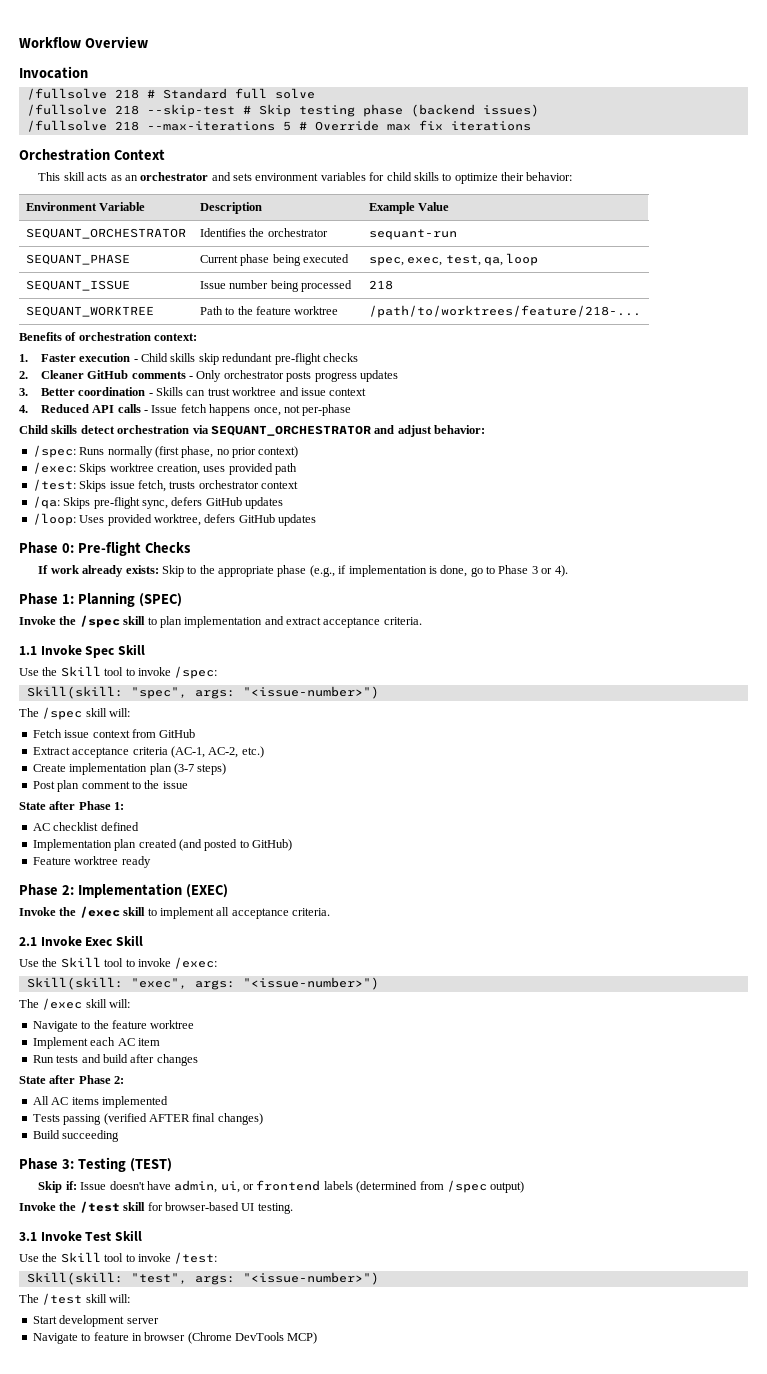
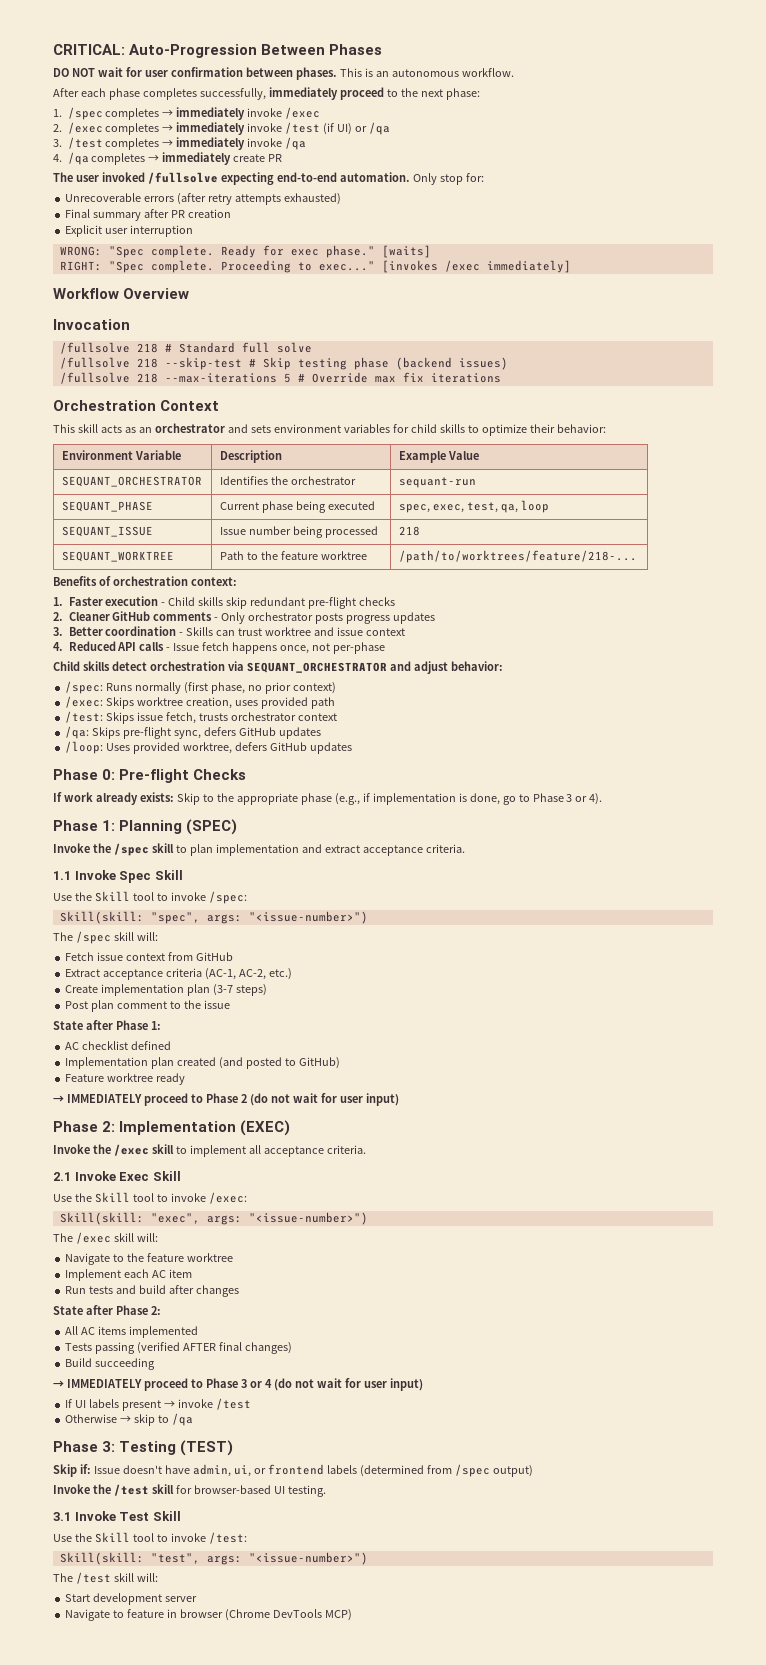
(19, 42) none -> [53,44,383,58] [53,67,514,80] [53,87,480,100] [53,107,321,120] [53,122,391,135] [53,137,307,150] [53,152,283,165] [53,172,484,185] [65,193,341,205] [65,209,231,221] [65,225,194,237] [59,245,431,258] [59,260,571,273] CRITICAL: Auto-Progression Between Phases // DO NOT wait for user confirmation between phases. This is an autonomous workflow. // After each phase completes successfully, immediately proceed to the next phase: // 1. /spec completes → immediately invoke /exec // 2. /exec completes → immediately invoke /test (if UI) or /qa // 3. /test completes → immediately invoke /qa // 4. /qa completes → immediately create PR // The user invoked /fullsolve expecting end-to-end automation. Only stop for: // Unrecoverable errors (after retry attempts exhausted) // Final summary after PR creation // Explicit user interruption // WRONG: "Spec complete. Ready for exec phase." [waits] // RIGHT: "Spec complete. Proceeding to exec..." [invokes /exec immediately] //
(151, 862) none -> [53,1093,399,1106] // → IMMEDIATELY proceed to Phase 2 (do not wait for user input)
(120, 1136) none -> [53,1378,423,1391] [65,1398,251,1411] [65,1413,193,1426] // → IMMEDIATELY proceed to Phase 3 or 4 (do not wait for user input) // If UI labels present → invoke /test // Otherwise → skip to /qa

